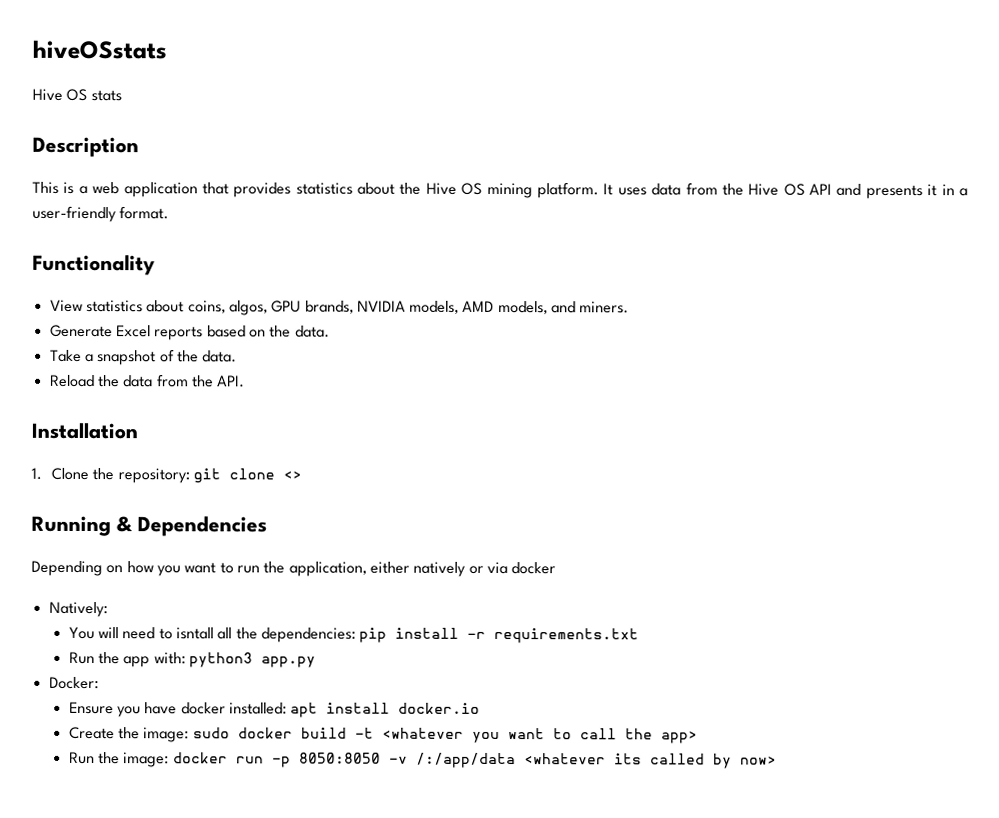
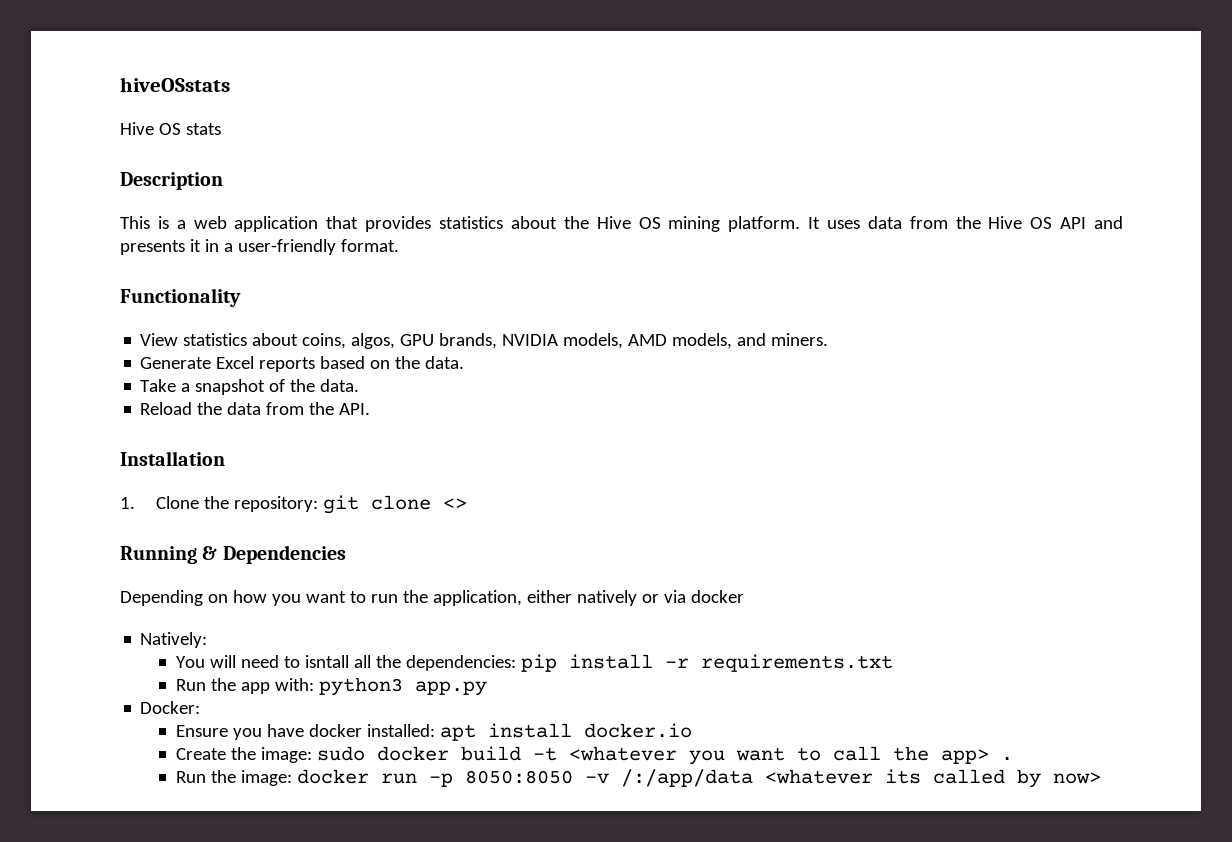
(698, 737) none -> [1000,757,1013,761] .

